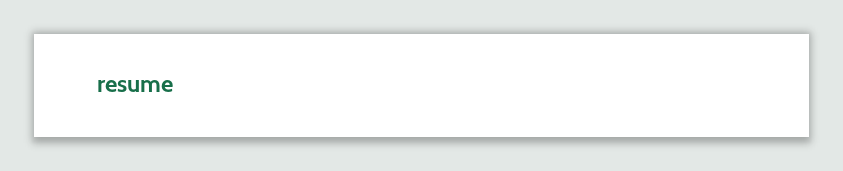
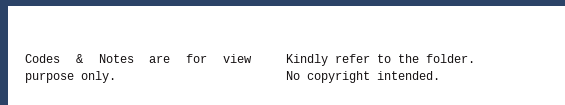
[97,80,173,92] resume -> [25,54,252,63] [25,71,116,83] [286,54,475,66] [286,71,440,83] Codes & Notes are for view purpose only. // Kindly refer to the folder. // No copyright intended.

